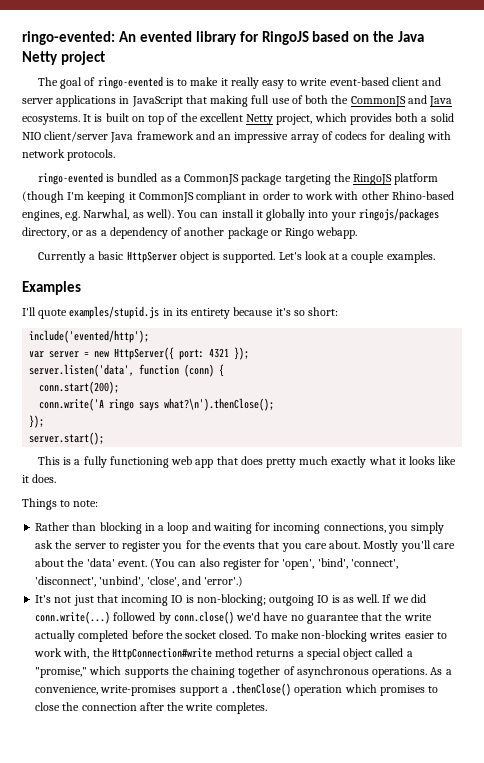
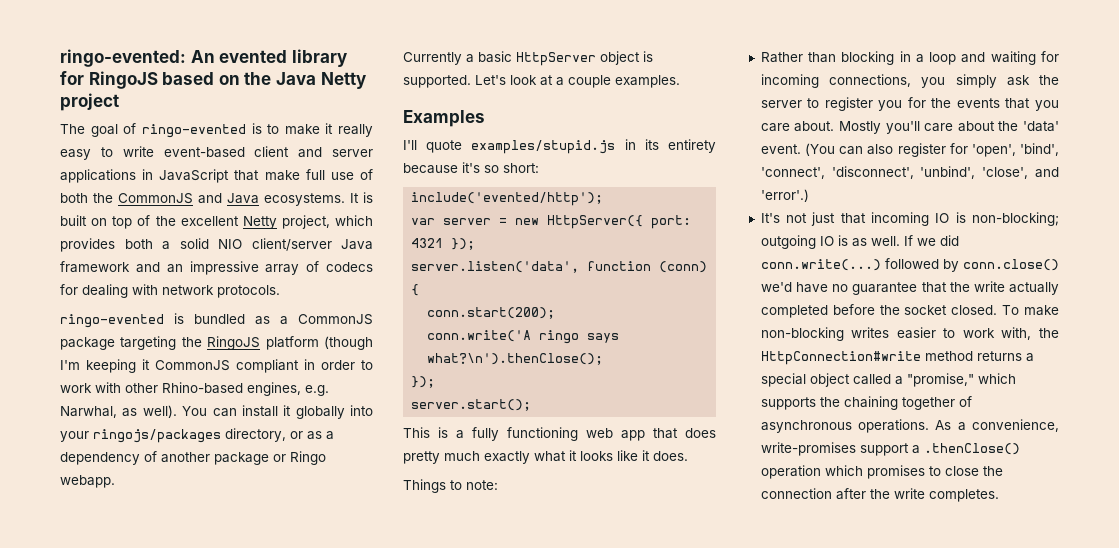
[210,95,249,107] making -> [264,170,300,181] make

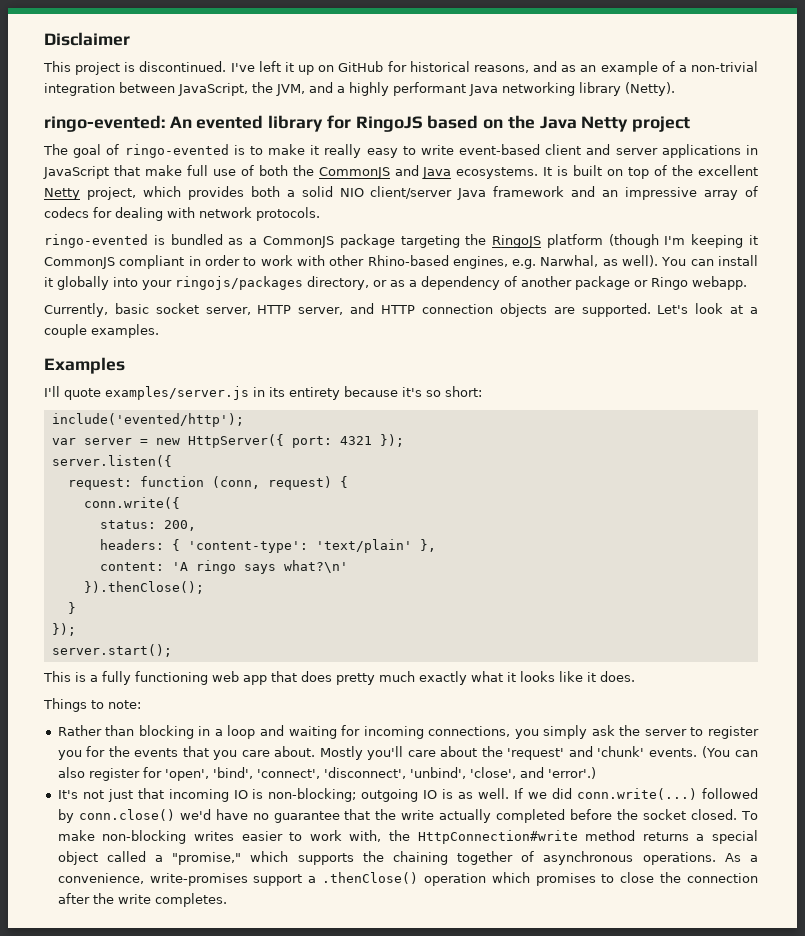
(60, 58) none -> [44,32,130,46] [43,61,758,75] [44,82,675,96] Disclaimer // This project is discontinued. I've left it up on GitHub for historical reasons, and as an example of a non-trivial integration between JavaScript, the JVM, and a highly performant Java networking library (Netty). //
[403,51,653,66] Currently a basic HttpServer object is -> [44,303,575,317] Currently, basic socket server, HTTP server, and HTTP connection objects are
[471,140,616,154] examples/stupid.js -> [105,386,249,400] examples/server.js
[411,261,708,273] [411,284,420,296] [427,307,556,319] [427,330,620,344] [427,353,604,365] server.listen('data', function (conn) { // conn.start(200); // conn.write('A ringo says what?\n').thenClose(); -> [51,455,172,467] [67,476,348,490] [83,497,180,509] [99,520,196,531] [99,539,436,553] [99,560,348,574] [83,581,204,594] [67,602,76,614] server.listen({ // request: function (conn, request) { // conn.write({ // status: 200, // headers: { 'content-type': 'text/plain' }, // content: 'A ringo says what?\n' // }).thenClose(); // }
[1023,121,1059,132] [760,144,801,154] 'data' event. -> [507,746,697,760] 'request' and 'chunk' events.

